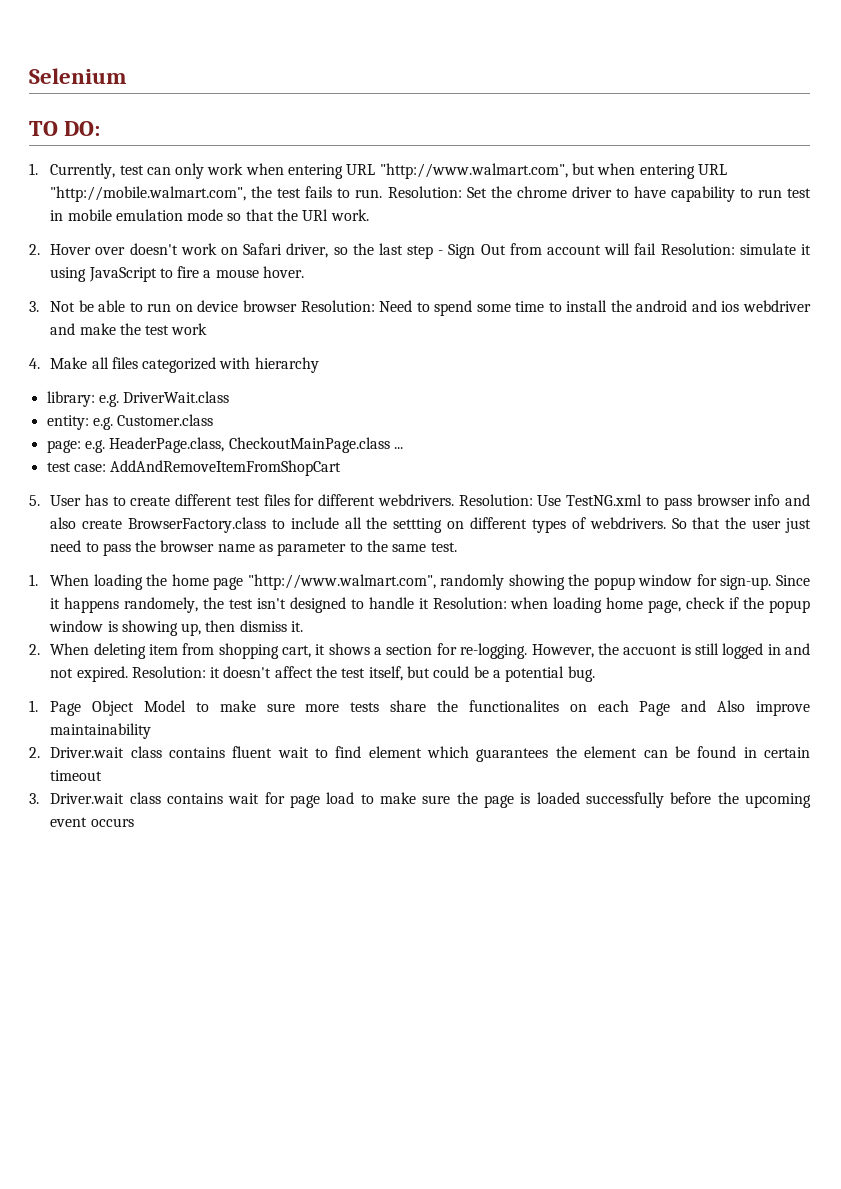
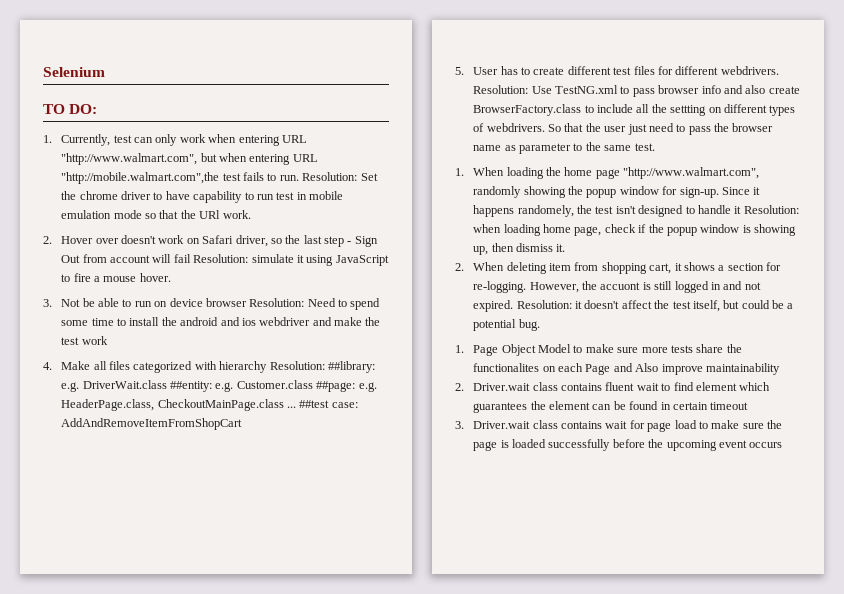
[50,186,273,202] "http://mobile.walmart.com", the -> [61,172,220,184] "http://mobile.walmart.com",the
[46,391,95,407] // library: -> [269,361,375,373] Resolution: ##library:
[46,415,89,430] // entity: -> [170,381,213,392] ##entity:
[46,440,81,453] // page: -> [316,381,356,392] ##page:
[46,462,71,472] // test -> [299,400,330,408] ##test

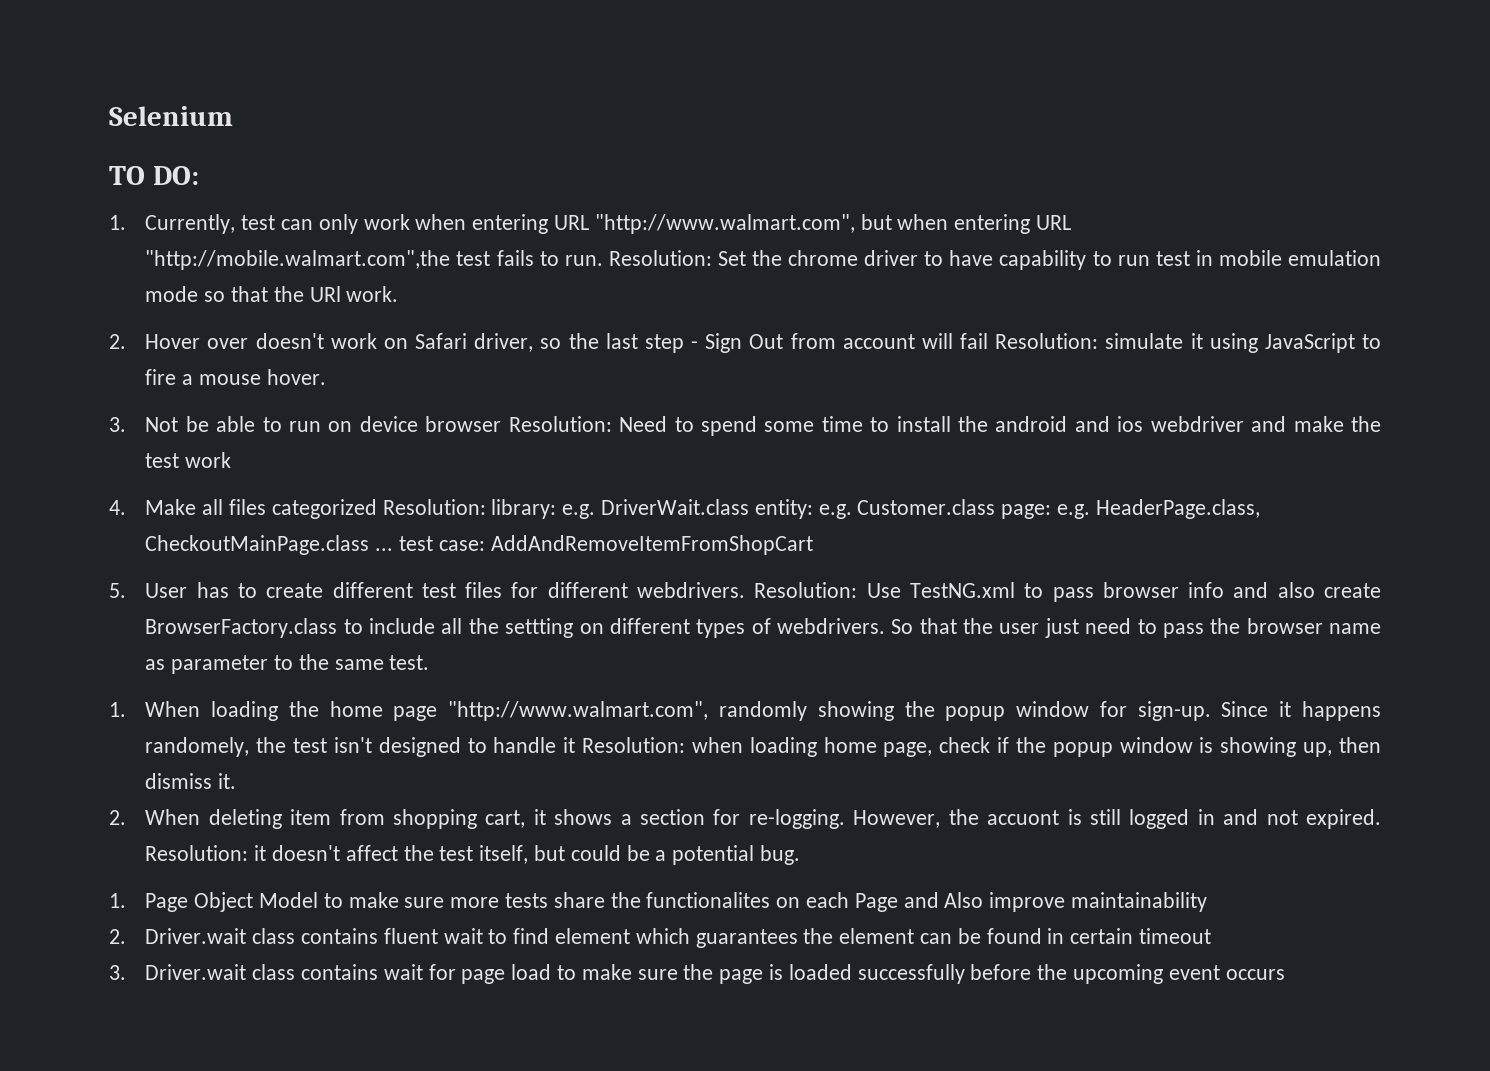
[194,361,375,373] with hierarchy Resolution: ##library: -> [382,499,557,519] Resolution: library:
[170,381,213,392] ##entity: -> [754,499,813,519] entity:
[316,381,356,392] ##page: -> [1001,504,1052,519] page:
[299,400,330,408] ##test -> [398,536,433,551] test

